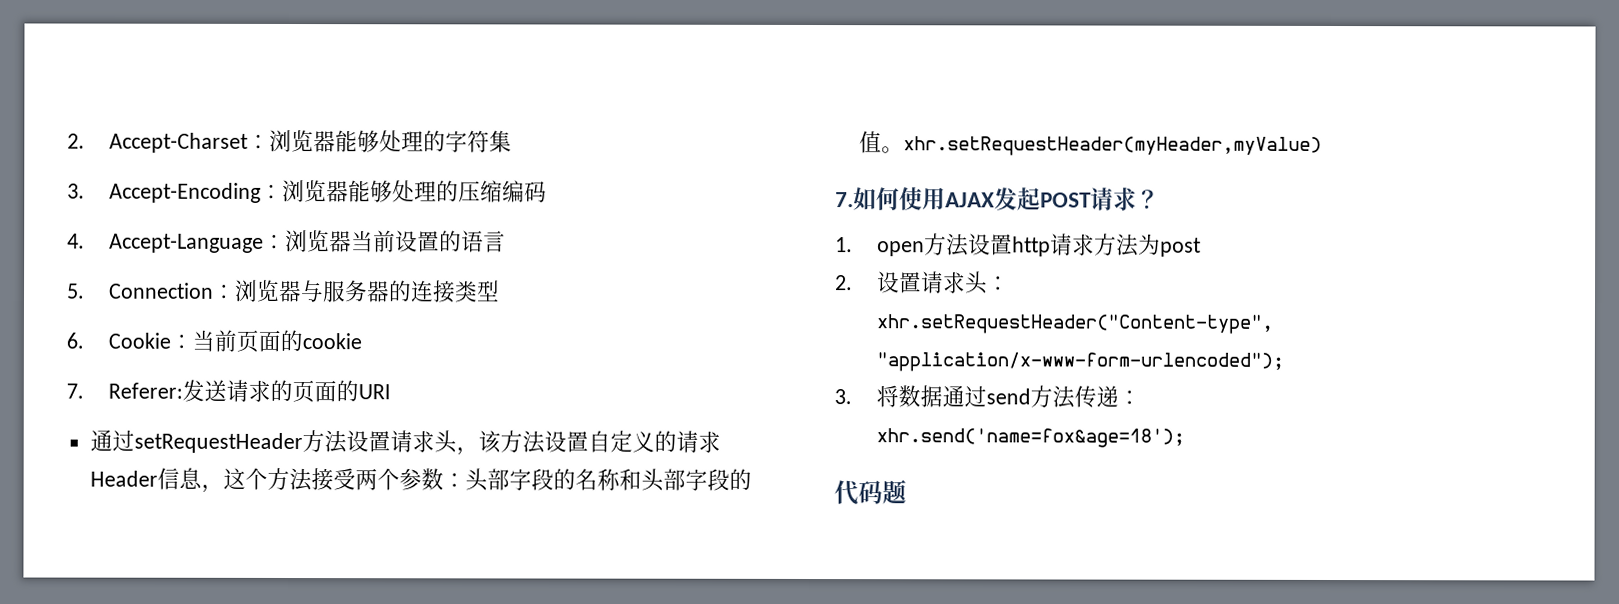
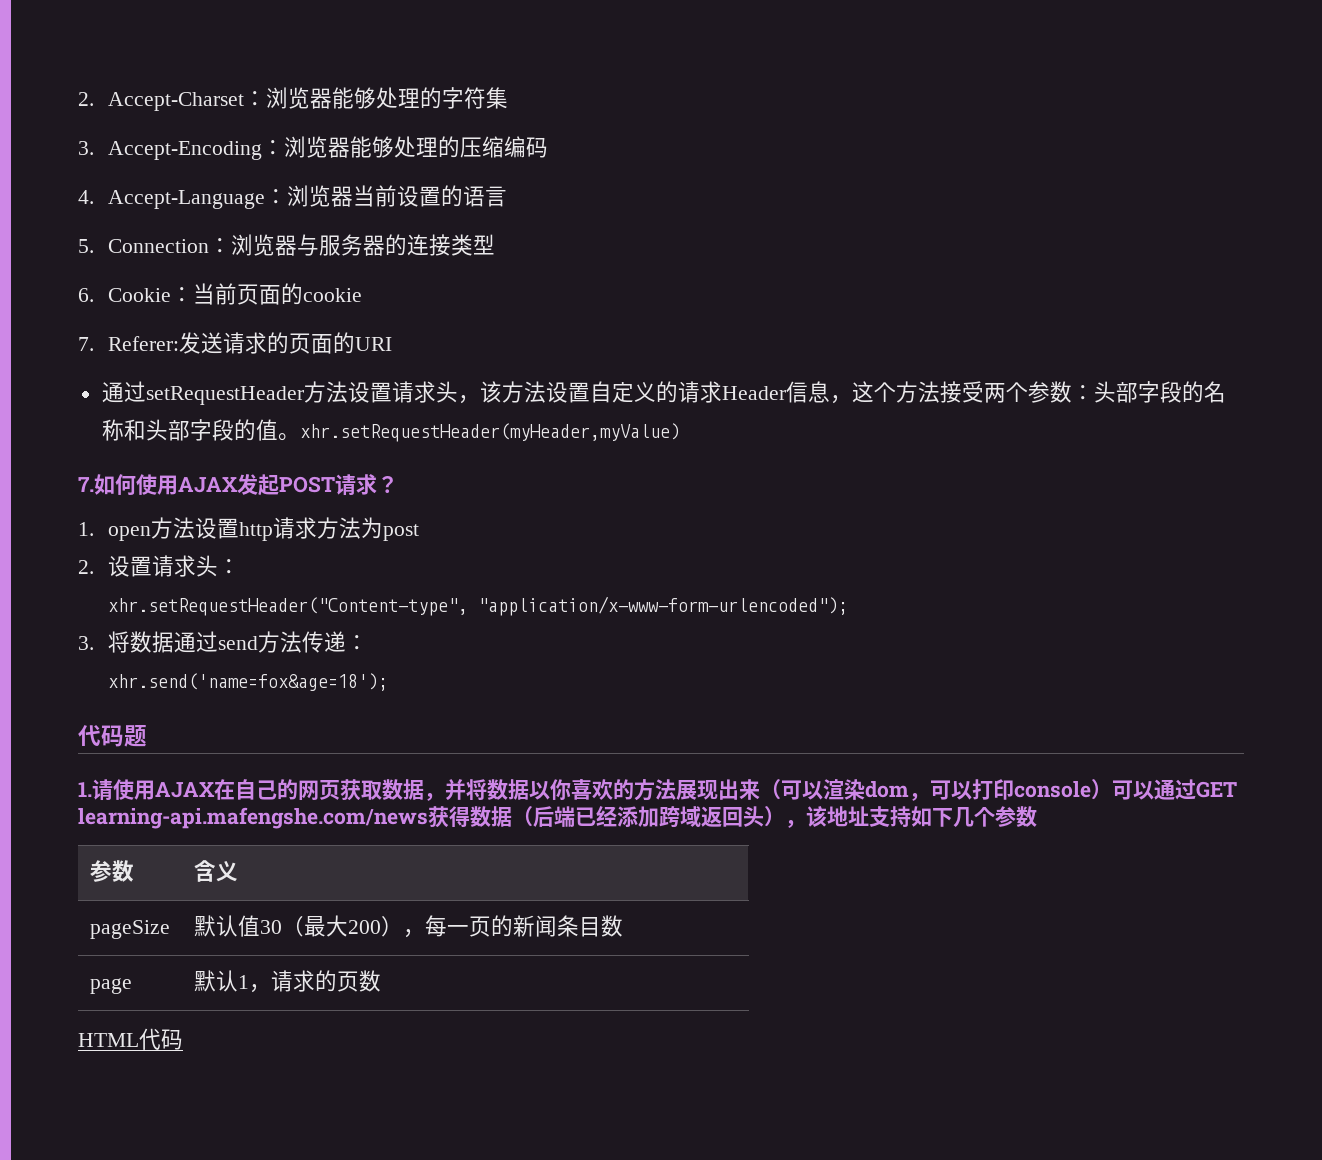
(907, 492) none -> [78,779,1237,801] [78,806,1037,829] [89,860,134,882] [193,860,238,882] [89,920,170,939] [193,915,623,938] [89,978,132,994] [193,970,381,993] [78,1028,183,1050] // 1.请使用AJAX在自己的网页获取数据，并将数据以你喜欢的方法展现出来（可以渲染dom，可以打印console）可以通过GET learning-api.mafengshe.com/news获得数据（后端已经添加跨域返回头），该地址支持如下几个参数 // 参数 | 含义 // pageSize | 默认值30（最大200），每一页的新闻条目数 // page | 默认1，请求的页数 // HTML代码

